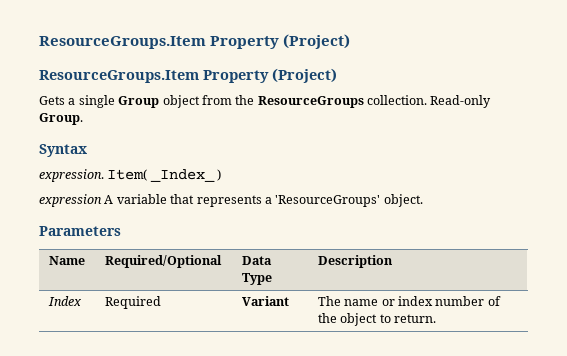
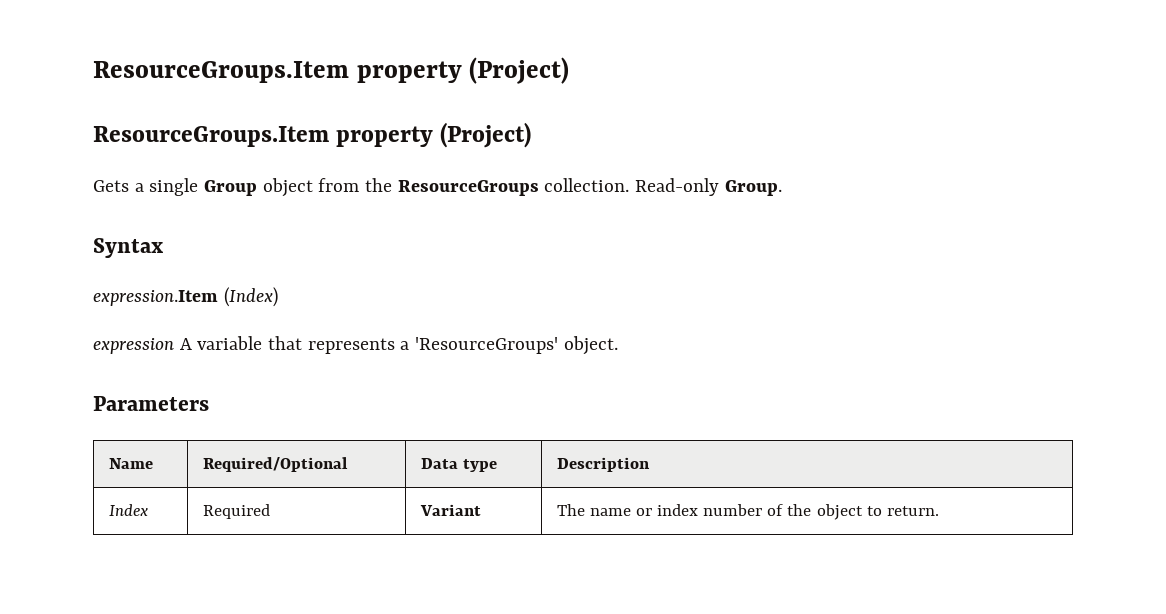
[39,36,280,49] ResourceGroups.Item Property -> [93,61,462,83] ResourceGroups.Item property
[203,70,269,83] Property -> [336,126,434,147] property
[39,169,222,182] expression. Item( _Index_ ) -> [93,287,278,307] expression.Item (Index)
[241,273,272,285] Type -> [462,459,497,472] type

